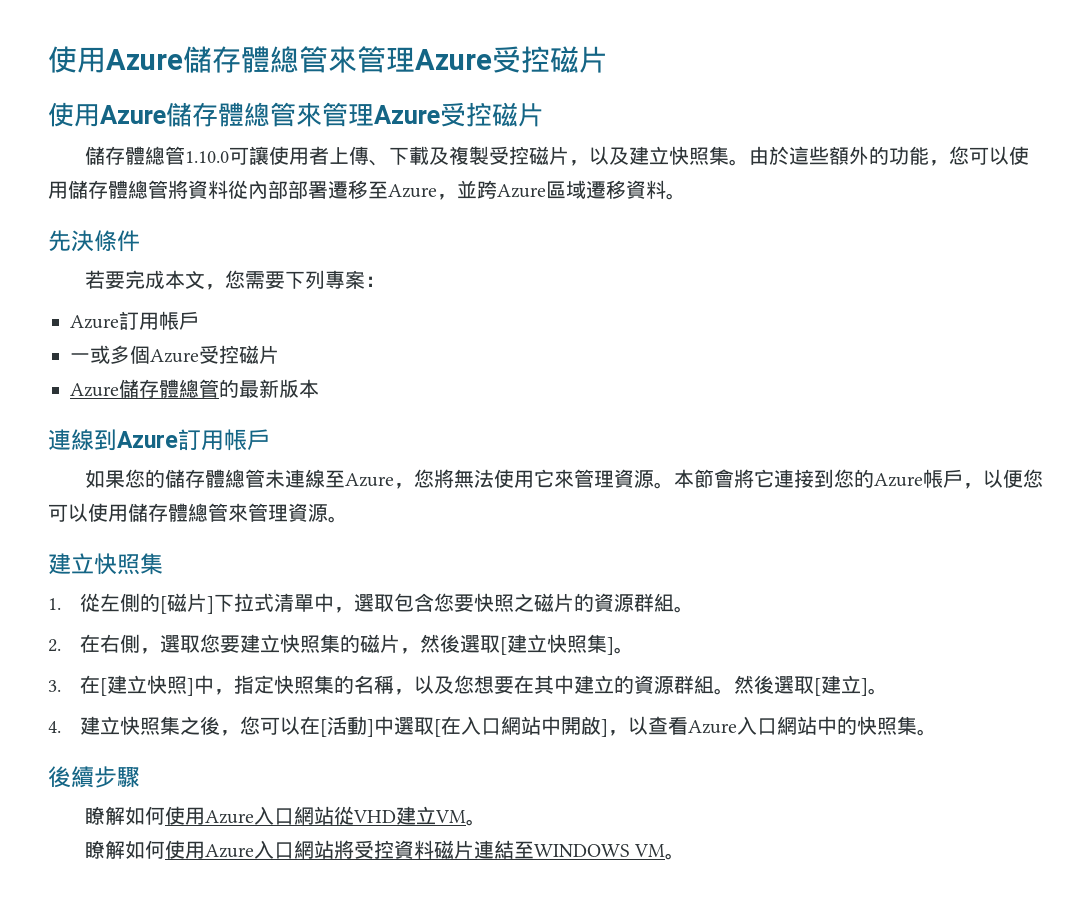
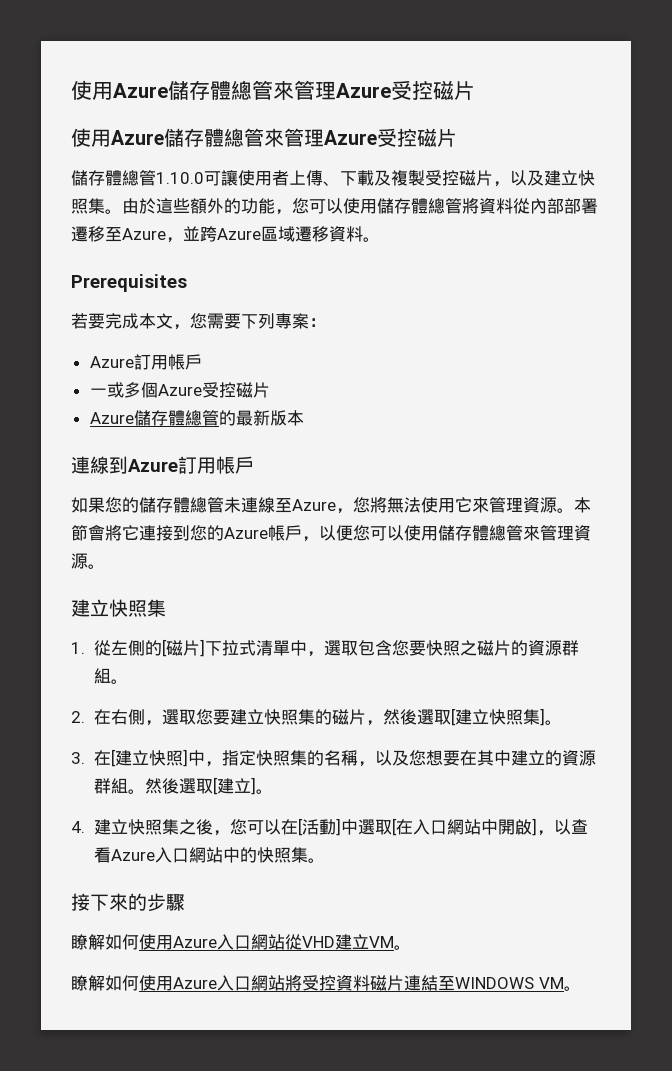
[48,230,140,252] 先決條件 -> [71,274,187,292] Prerequisites
[48,766,94,788] 後續 -> [71,893,147,911] 接下來的

